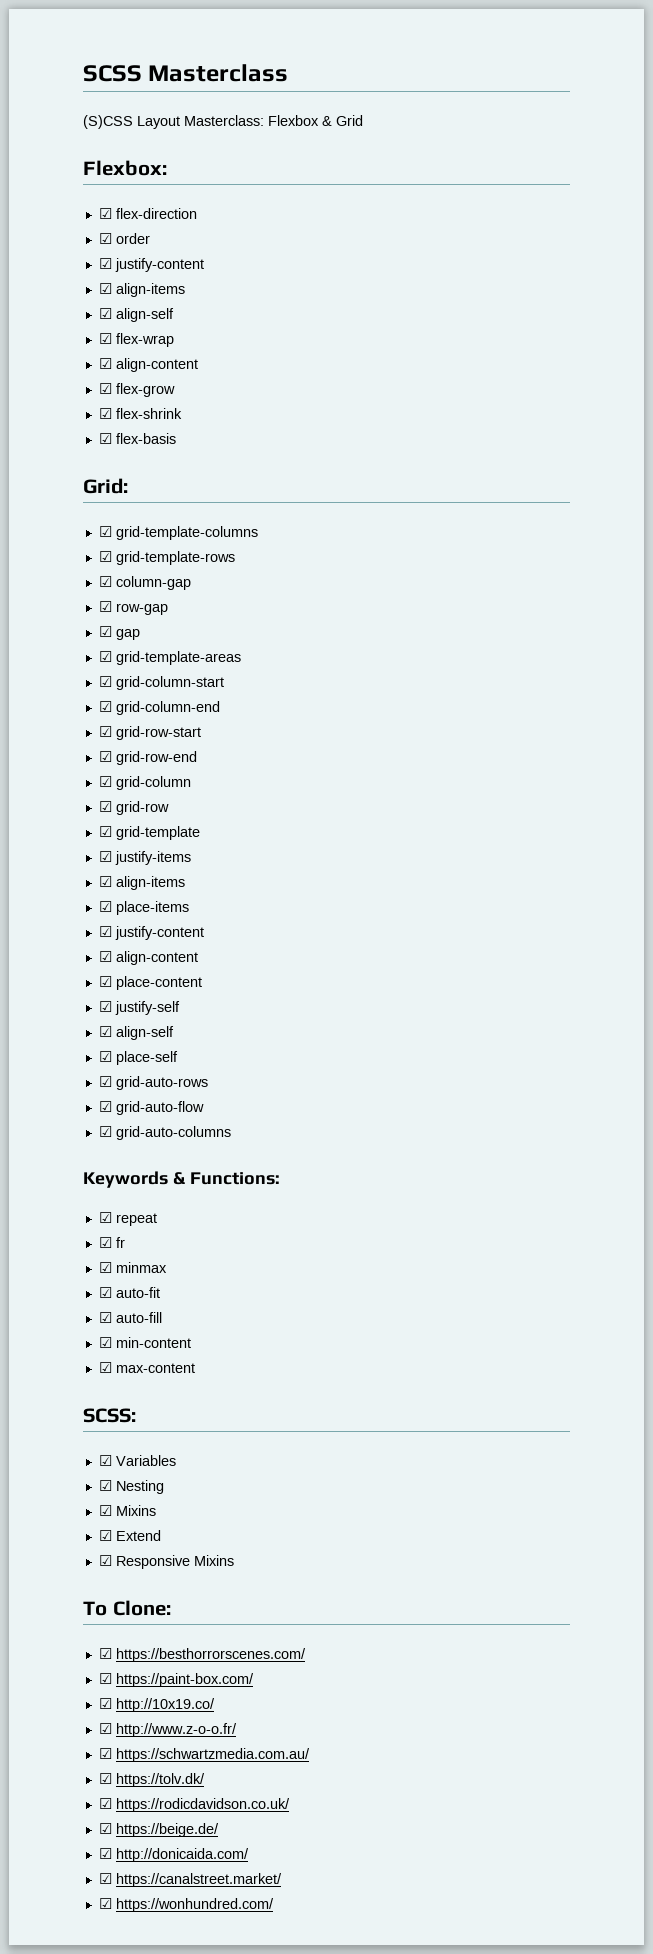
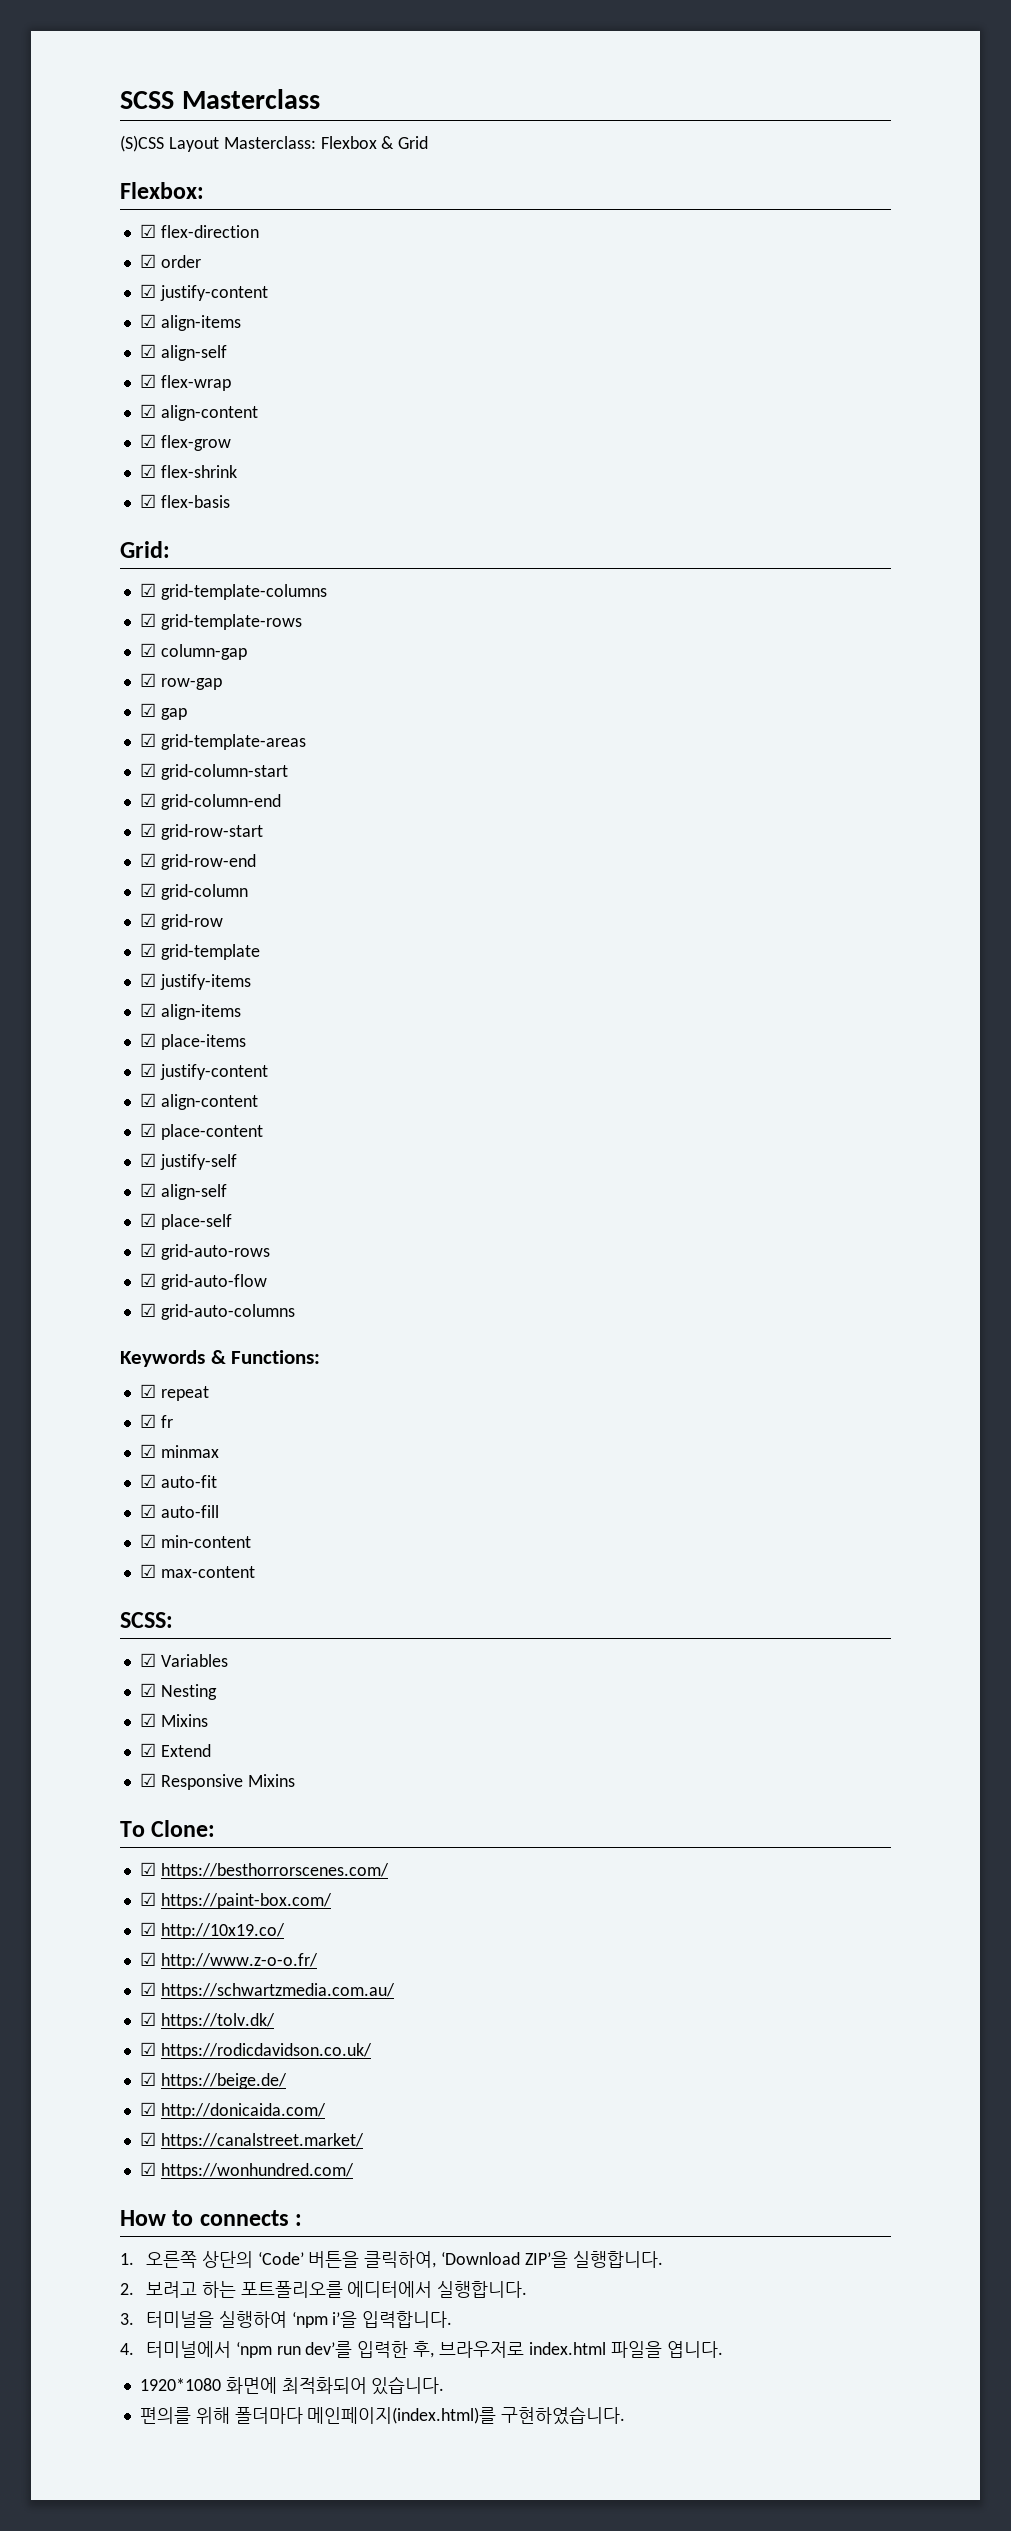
(274, 1905) none -> [120,2210,303,2226] [120,2251,663,2268] [120,2281,528,2298] [120,2311,453,2328] [120,2341,723,2358] [139,2376,445,2395] [139,2406,626,2425] // How to connects : // 1. 오른쪽 상단의 ‘Code’ 버튼을 클릭하여, ‘Download ZIP’을 실행합니다. // 2. 보려고 하는 포트폴리오를 에디터에서 실행합니다. // 3. 터미널을 실행하여 ‘npm i’을 입력합니다. // 4. 터미널에서 ‘npm run dev’를 입력한 후, 브라우저로 index.html 파일을 엽니다. // 1920*1080 화면에 최적화되어 있습니다. // 편의를 위해 폴더마다 메인페이지(index.html)를 구현하였습니다.

